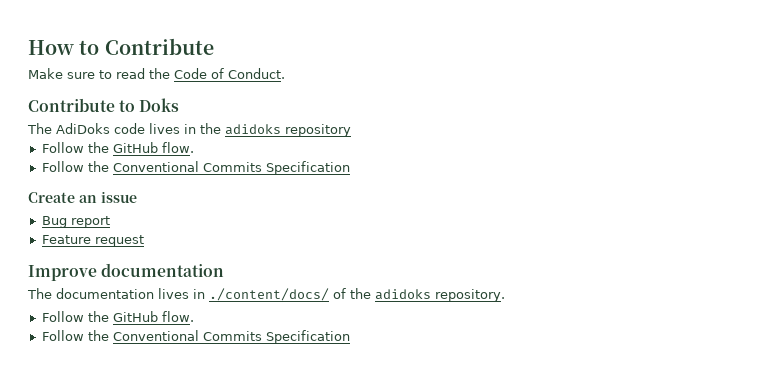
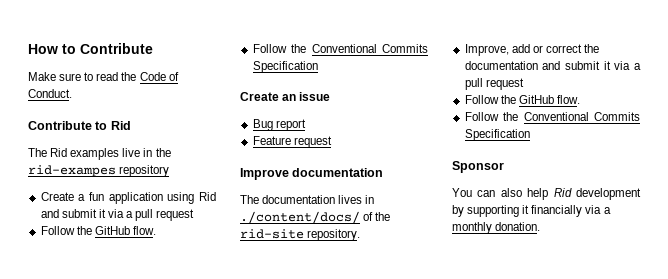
[139,98,180,112] [27,123,180,134] Doks // The AdiDoks code lives -> [110,121,131,130] [28,148,141,160] Rid // The Rid examples live
[225,124,281,135] adidoks -> [28,165,116,177] rid-exampes
(351, 130) none -> [40,192,216,204] [40,209,195,221] // Create a fun application using Rid and submit it via a pull request
[375,289,431,300] adidoks -> [240,229,304,239] rid-site
[41,311,194,322] [41,330,350,344] // Follow the GitHub flow. // Follow the Conventional Commits Specification -> [464,44,600,56] [464,61,641,70] [464,78,524,90] [464,95,580,104] [464,112,640,121] [464,129,530,141] [452,161,504,173] [452,188,641,200] [452,205,611,217] [452,222,541,234] // Improve, add or correct the documentation and submit it via a pull request // Follow the GitHub flow. // Follow the Conventional Commits Specification // Sponsor // You can also help Rid development by supporting it financially via a monthly donation.

